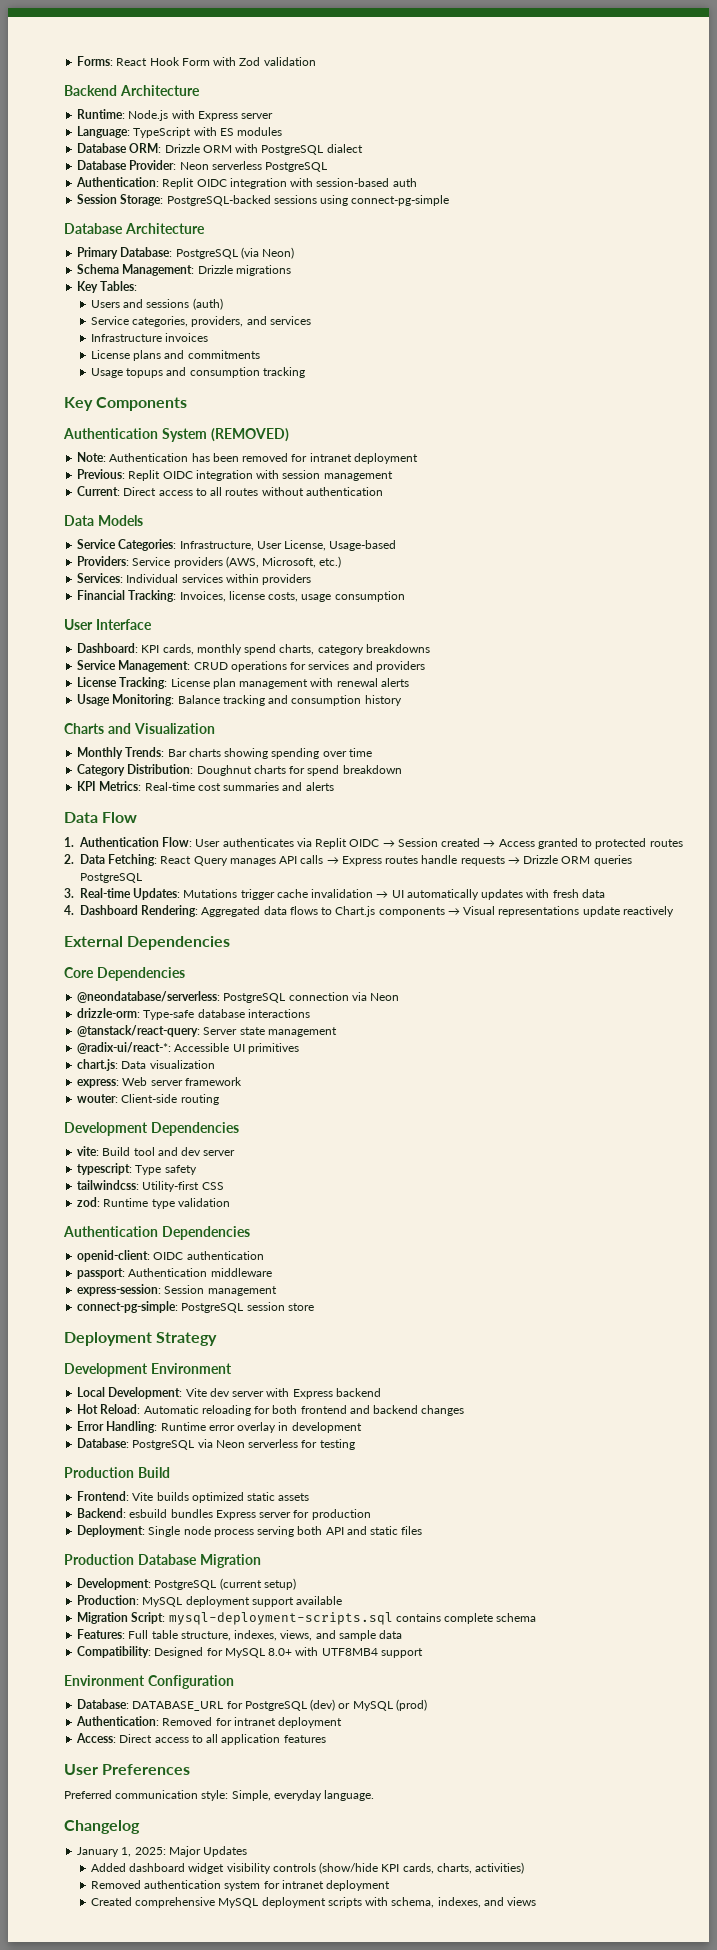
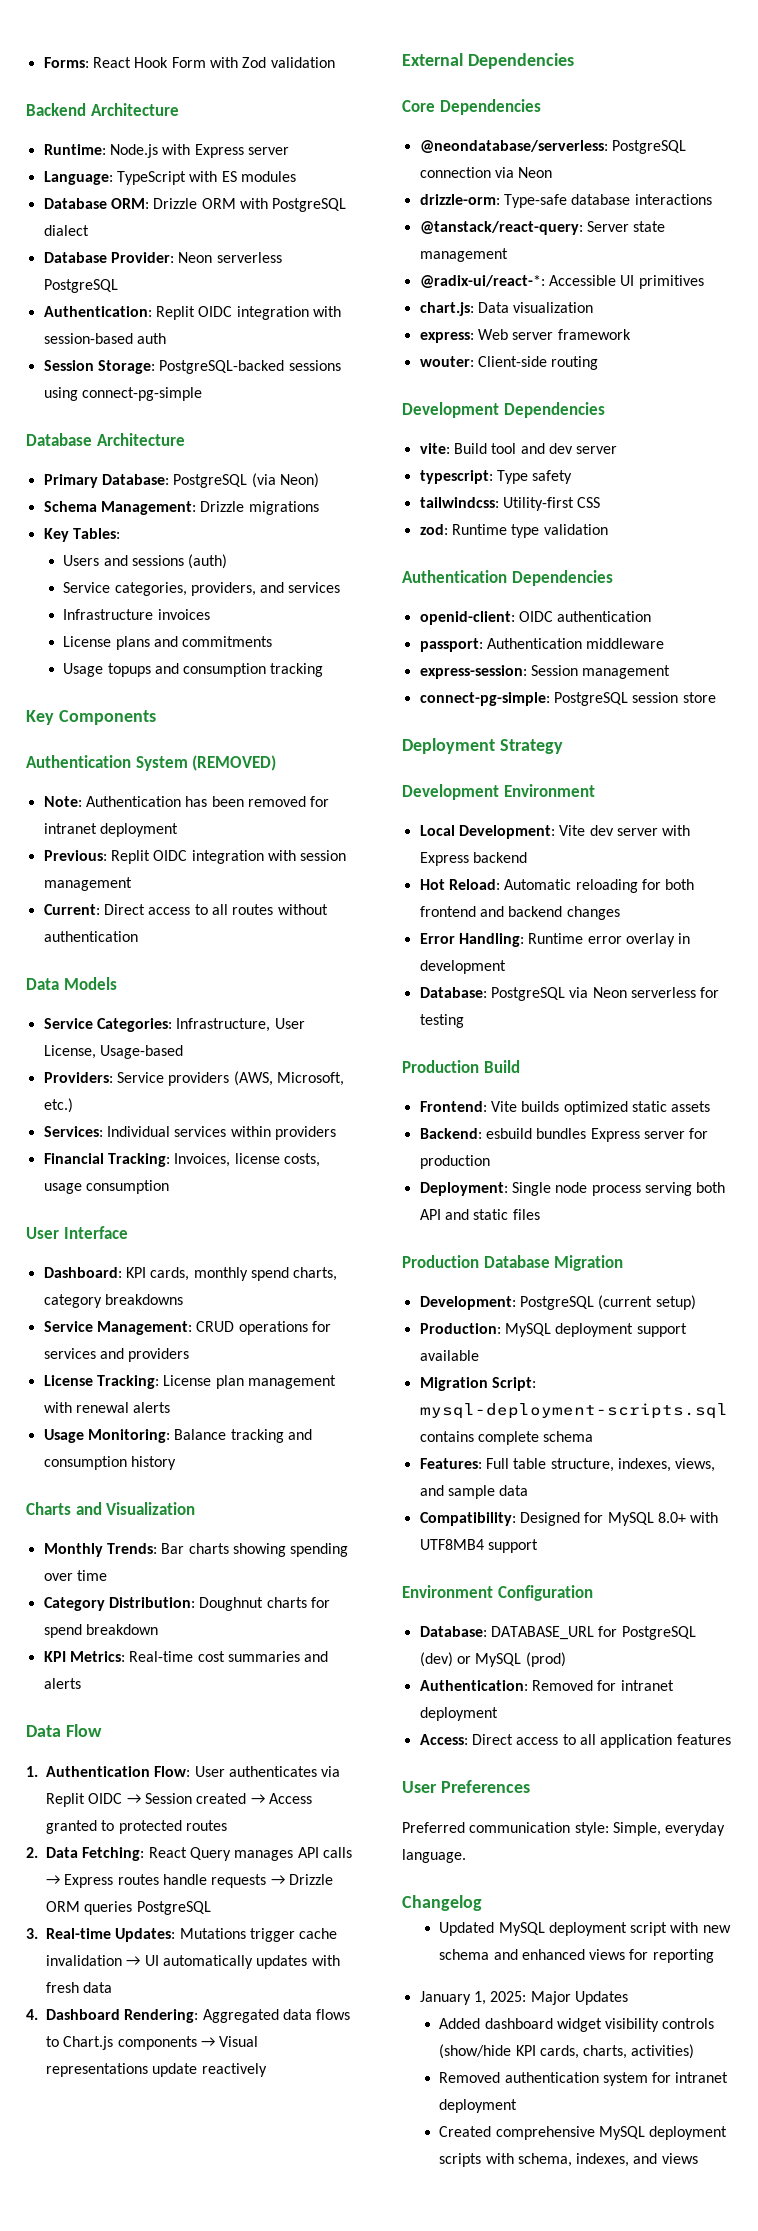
(140, 1827) none -> [439,1922,731,1936] [439,1949,714,1963] // Updated MySQL deployment script with new schema and enhanced views for reporting

